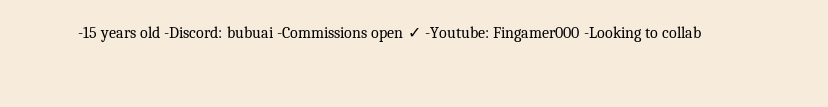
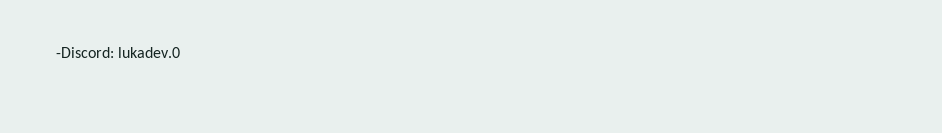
[77,26,702,42] -15 years old -Discord: bubuai -Commissions open ✓ -Youtube: Fingamer000 -Looking to collab -> [56,47,181,58] -Discord: lukadev.0

